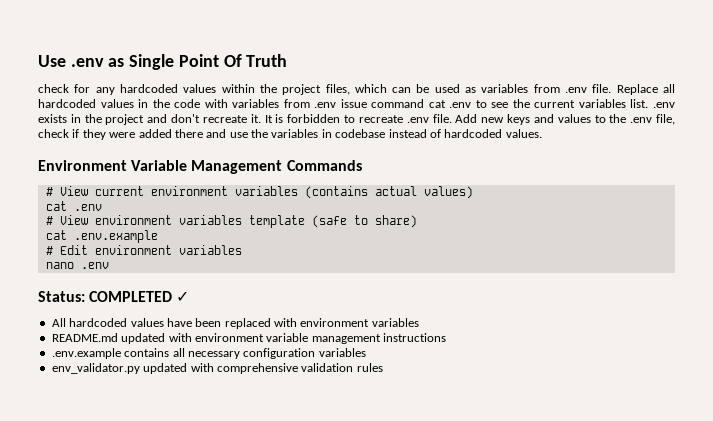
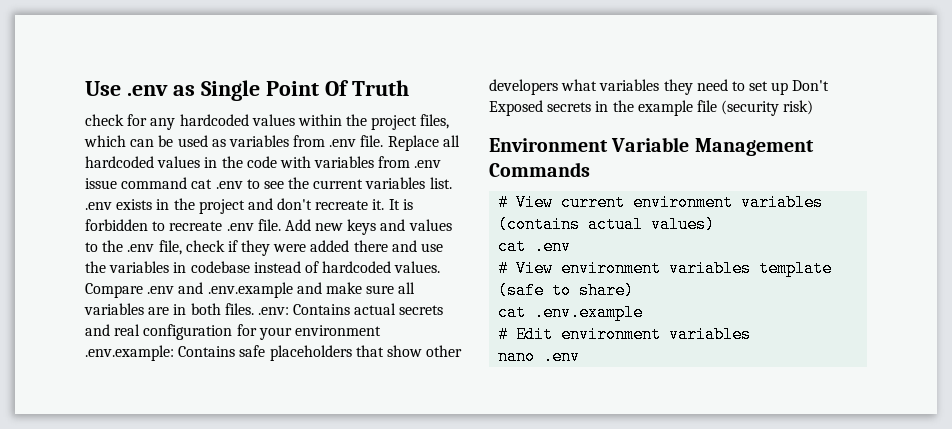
(542, 133) none -> [85,282,416,298] [84,303,444,315] [85,324,381,340] [85,345,463,361] [489,79,830,95] [489,100,814,116] Compare .env and .env.example and make sure all variables are in both files. .env: Contains actual secrets and real configuration for your environment .env.example: Contains safe placeholders that show other developers what variables they need to set up Don't Exposed secrets in the example file (security risk)
[38,291,190,302] [51,318,419,329] [51,333,446,344] [51,348,366,359] [51,363,383,374] // Status: COMPLETED ✓ // All hardcoded values have been replaced with environment variables // README.md updated with environment variable management instructions // .env.example contains all necessary configuration variables // env_validator.py updated with comprehensive validation rules -> (581, 356) none

